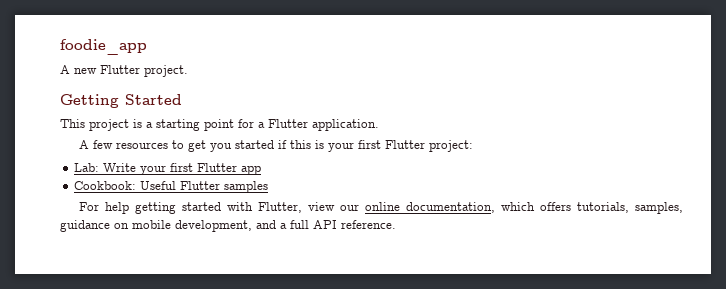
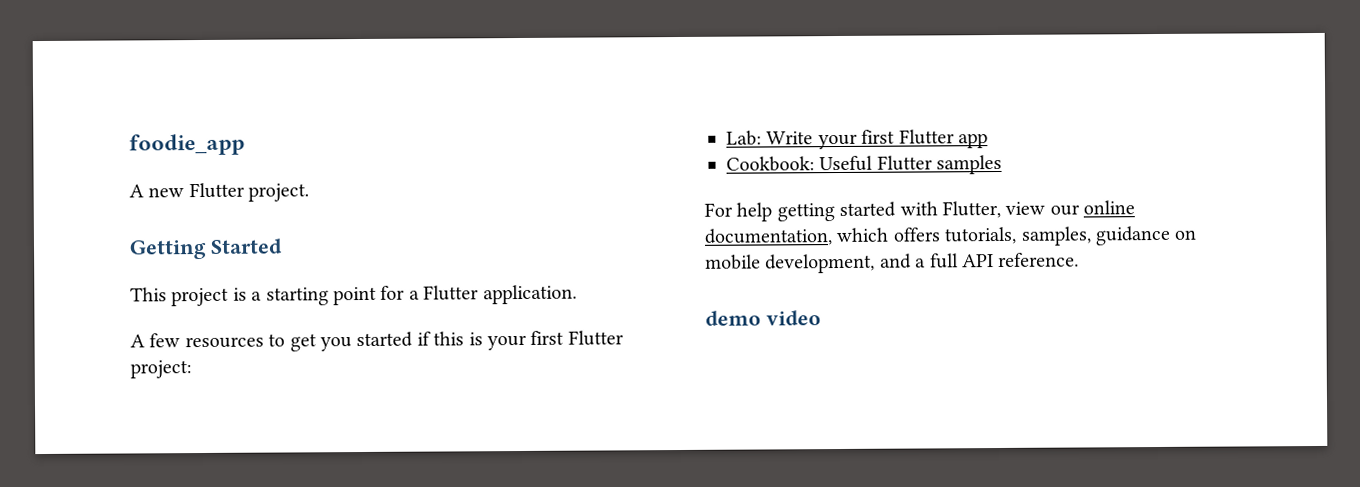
(396, 224) none -> [705,310,821,326] // demo video

